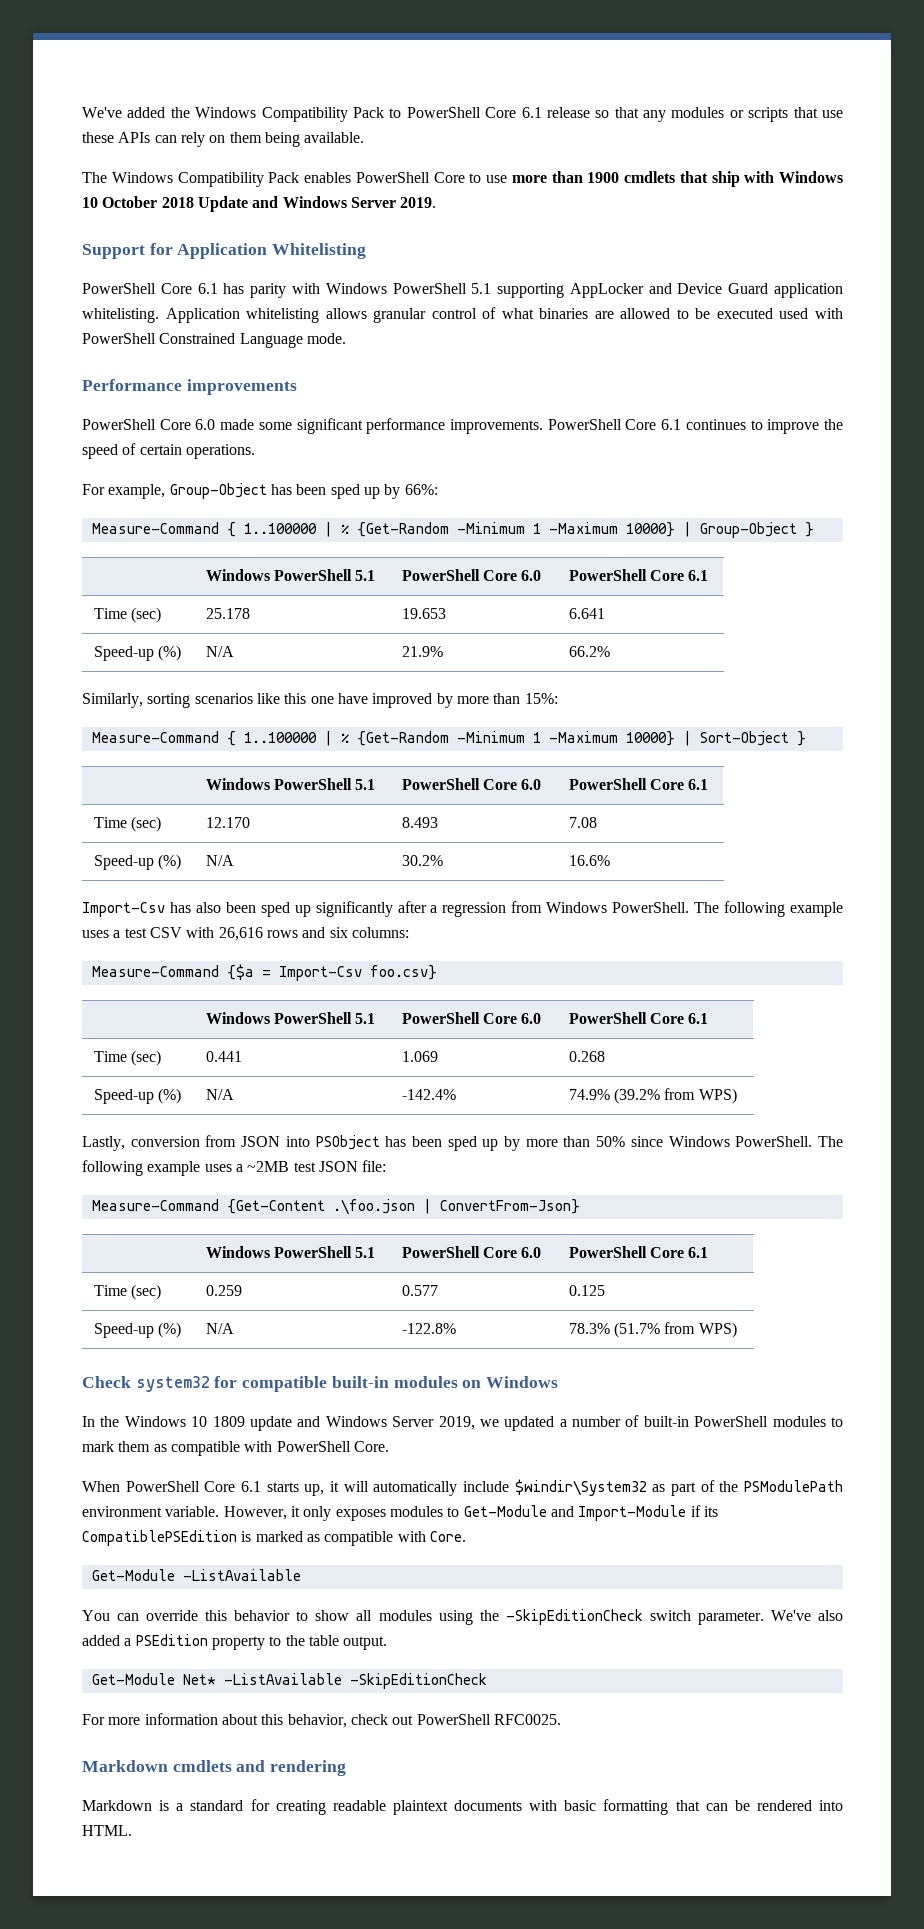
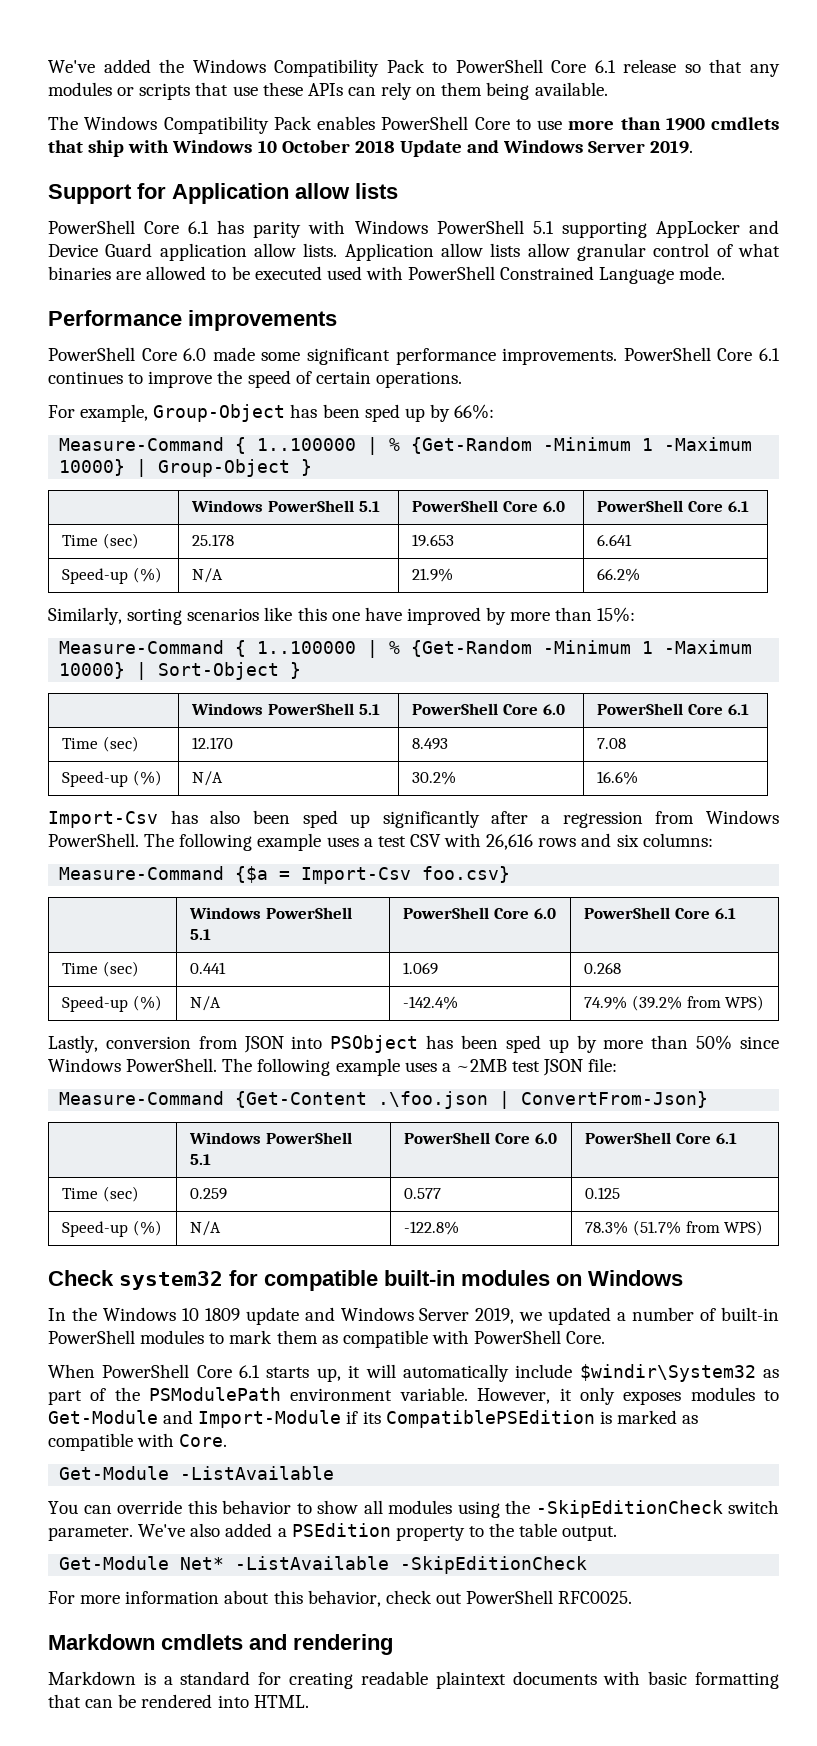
[272,243,367,259] Whitelisting -> [295,183,398,199] allow lists
[82,308,367,323] whitelisting. Application whitelisting allows -> [254,243,570,261] allow lists. Application allow lists allow

